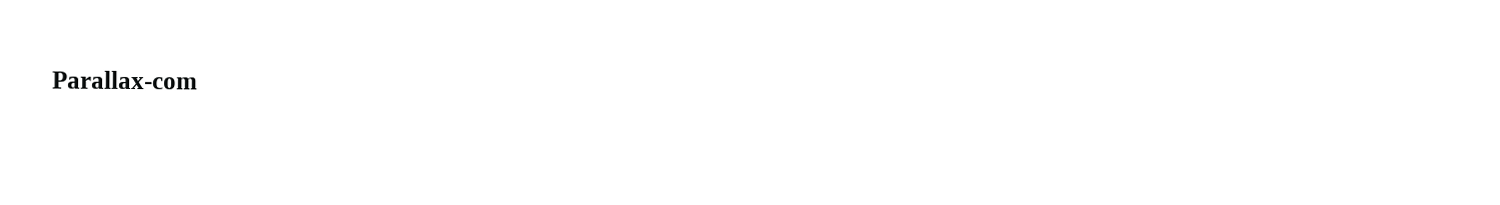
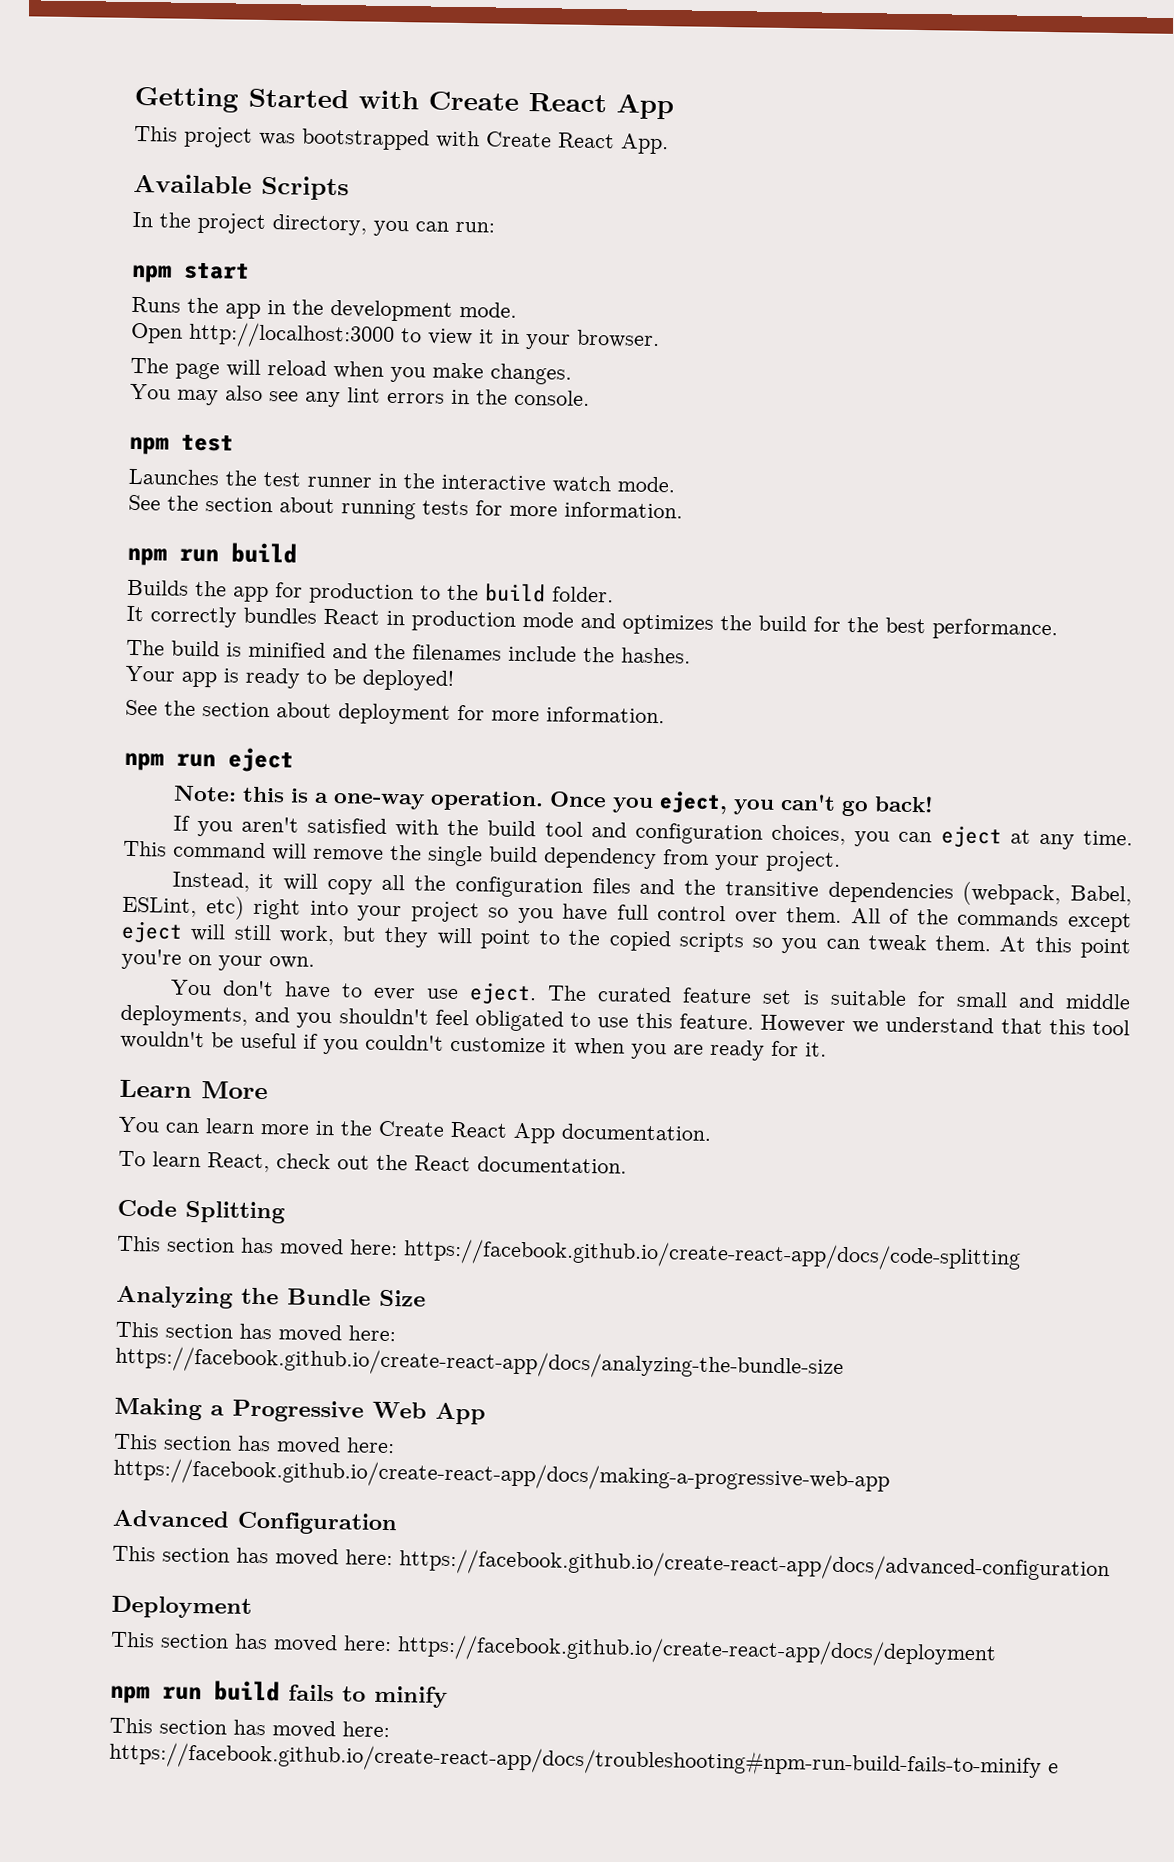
[52,70,198,90] Parallax-com -> [134,86,674,120] [134,125,669,155] [133,173,349,201] [132,211,495,237] [131,262,250,283] [131,296,517,322] [130,321,660,350] [130,357,572,385] [130,383,590,408] [129,434,234,455] [128,468,675,494] [128,494,683,520] [127,542,297,566] [127,579,614,605] [126,605,1058,641] [126,639,691,664] [125,665,454,691] [125,699,665,725] [124,747,294,773] [172,785,934,817] [172,815,1133,850] [123,840,841,872] [171,871,1132,907] [122,896,1132,933] [121,920,1132,959] [121,948,315,972] [169,979,1131,1010] [120,1004,1131,1036] [120,1030,827,1061] [119,1079,268,1100] [118,1116,712,1144] [118,1150,627,1174] [117,1199,285,1224] [117,1235,1021,1272] [116,1285,426,1309] [115,1321,396,1343] [115,1345,844,1381] [114,1397,486,1425] [113,1433,395,1455] [113,1457,890,1494] [112,1509,398,1536] [112,1545,1110,1584] [111,1595,252,1619] [110,1631,997,1668] [110,1680,448,1708] [109,1717,390,1739] [109,1741,1059,1781] Getting Started with Create React App // This project was bootstrapped with Create React App. // Available Scripts // In the project directory, you can run: // npm start // Runs the app in the development mode. // Open http://localhost:3000 to view it in your browser. // The page will reload when you make changes. // You may also see any lint errors in the console. // npm test // Launches the test runner in the interactive watch mode. // See the section about running tests for more information. // npm run build // Builds the app for production to the build folder. // It correctly bundles React in production mode and optimizes the build for the best performance. // The build is minified and the filenames include the hashes. // Your app is ready to be deployed! // See the section about deployment for more information. // npm run eject // Note: this is a one-way operation. Once you eject, you can't go back! // If you aren't satisfied with the build tool and configuration choices, you can eject at any time. This command will remove the single build dependency from your project. // Instead, it will copy all the configuration files and the transitive dependencies (webpack, Babel, ESLint, etc) right into your project so you have full control over them. All of the commands except eject will still work, but they will point to the copied scripts so you can tweak them. At this point you're on your own. // You don't have to ever use eject. The curated feature set is suitable for small and middle deployments, and you shouldn't feel obligated to use this feature. However we understand that this tool wouldn't be useful if you couldn't customize it when you are ready for it. // Learn More // You can learn more in the Create React App documentation. // To learn React, check out the React documentation. // Code Splitting // This section has moved here: https://facebook.github.io/create-react-app/docs/code-splitting // Analyzing the Bundle Size // This section has moved here: https://facebook.github.io/create-react-app/docs/analyzing-the-bundle-size // Making a Progressive Web App // This section has moved here: https://facebook.github.io/create-react-app/docs/making-a-progressive-web-app // Advanced Configuration // This section has moved here: https://facebook.github.io/create-react-app/docs/advanced-configuration // Deployment // This section has moved here: https://facebook.github.io/create-react-app/docs/deployment // npm run build fails to minify // This section has moved here: https://facebook.github.io/create-react-app/docs/troubleshooting#npm-run-build-fails-to-minify e

